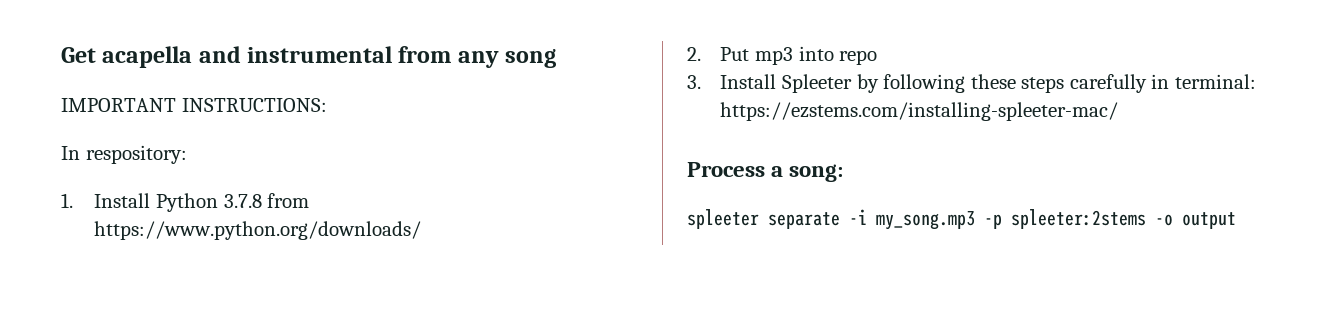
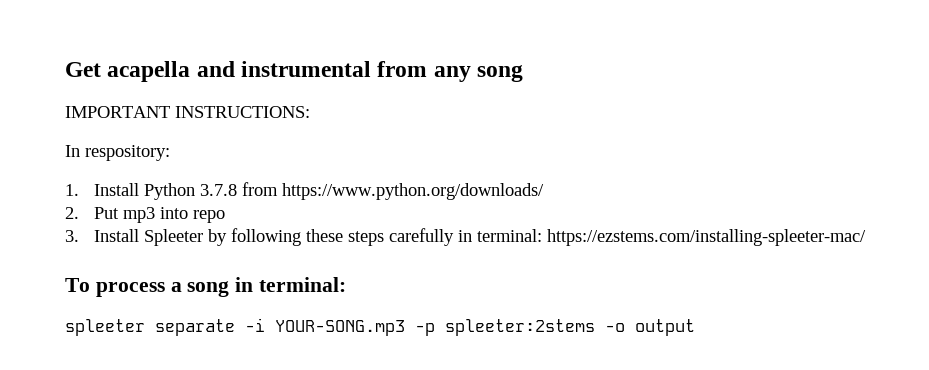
[687,162,844,182] Process a song: -> [65,277,347,297] To process a song in terminal:
[876,211,975,230] my_song.mp3 -> [275,320,405,336] YOUR-SONG.mp3

